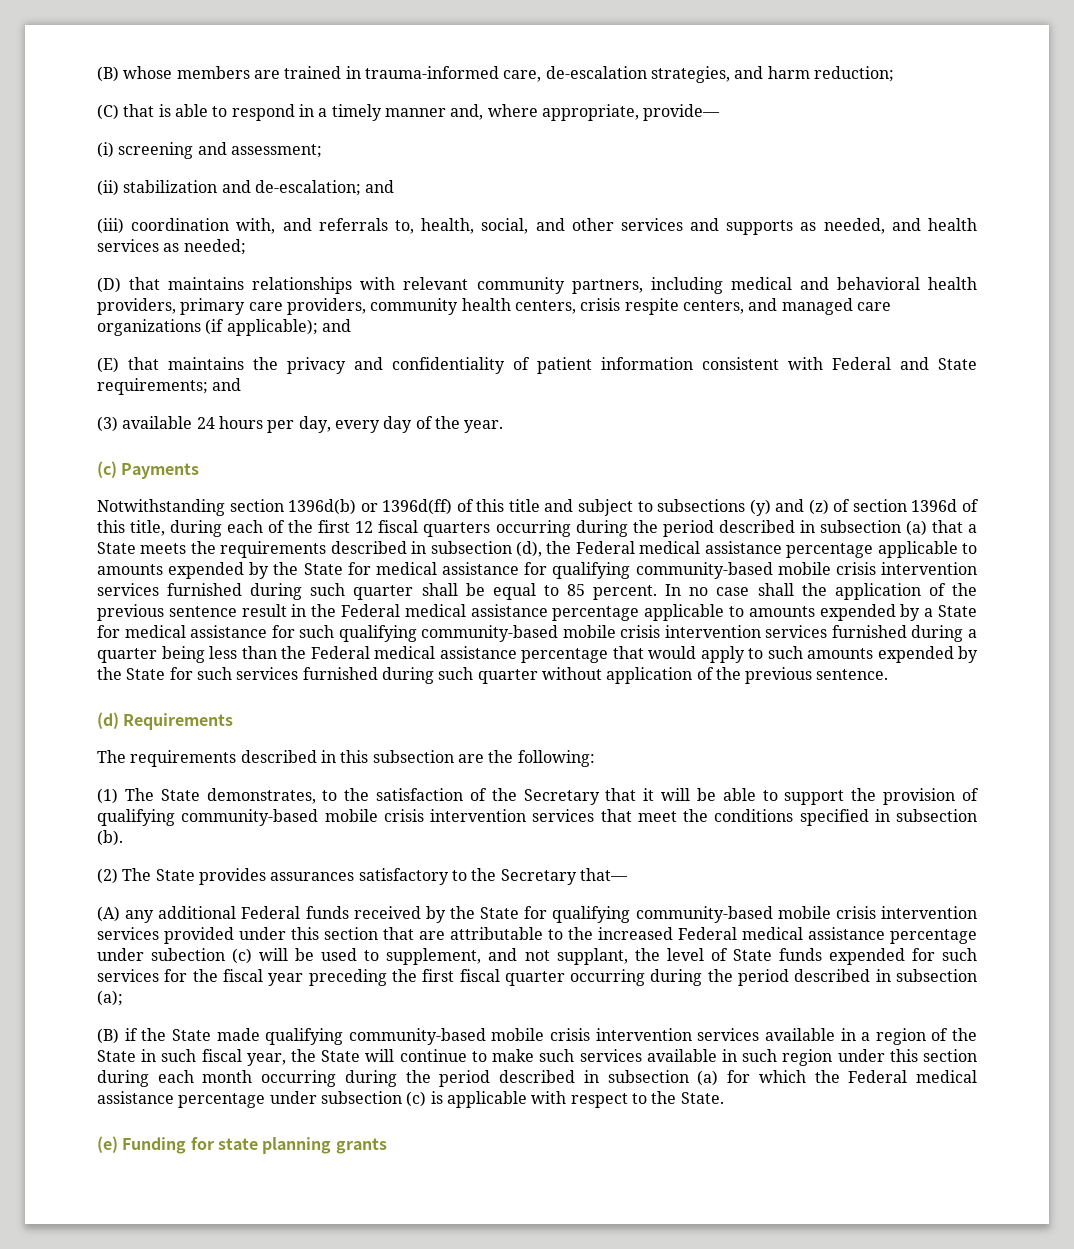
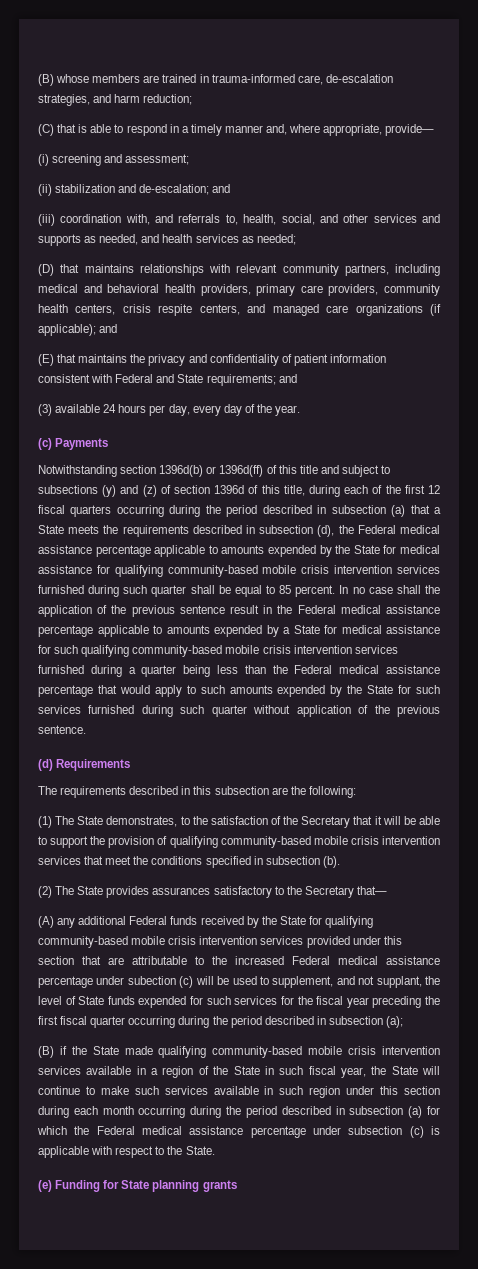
[217,1138,258,1150] state -> [121,1180,150,1189] State

